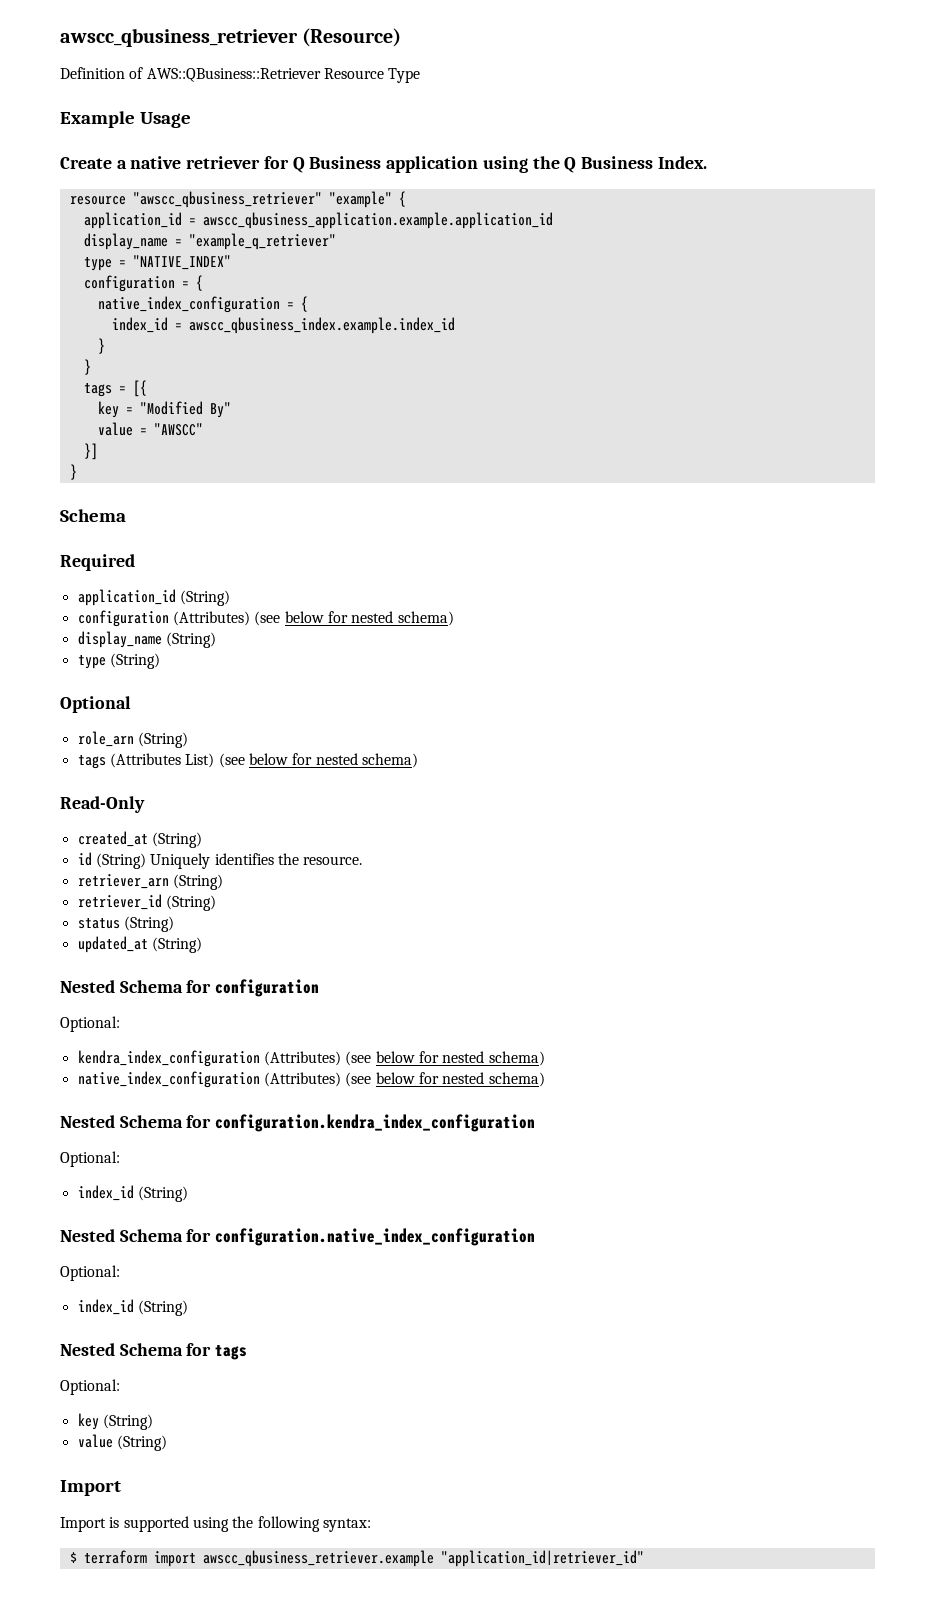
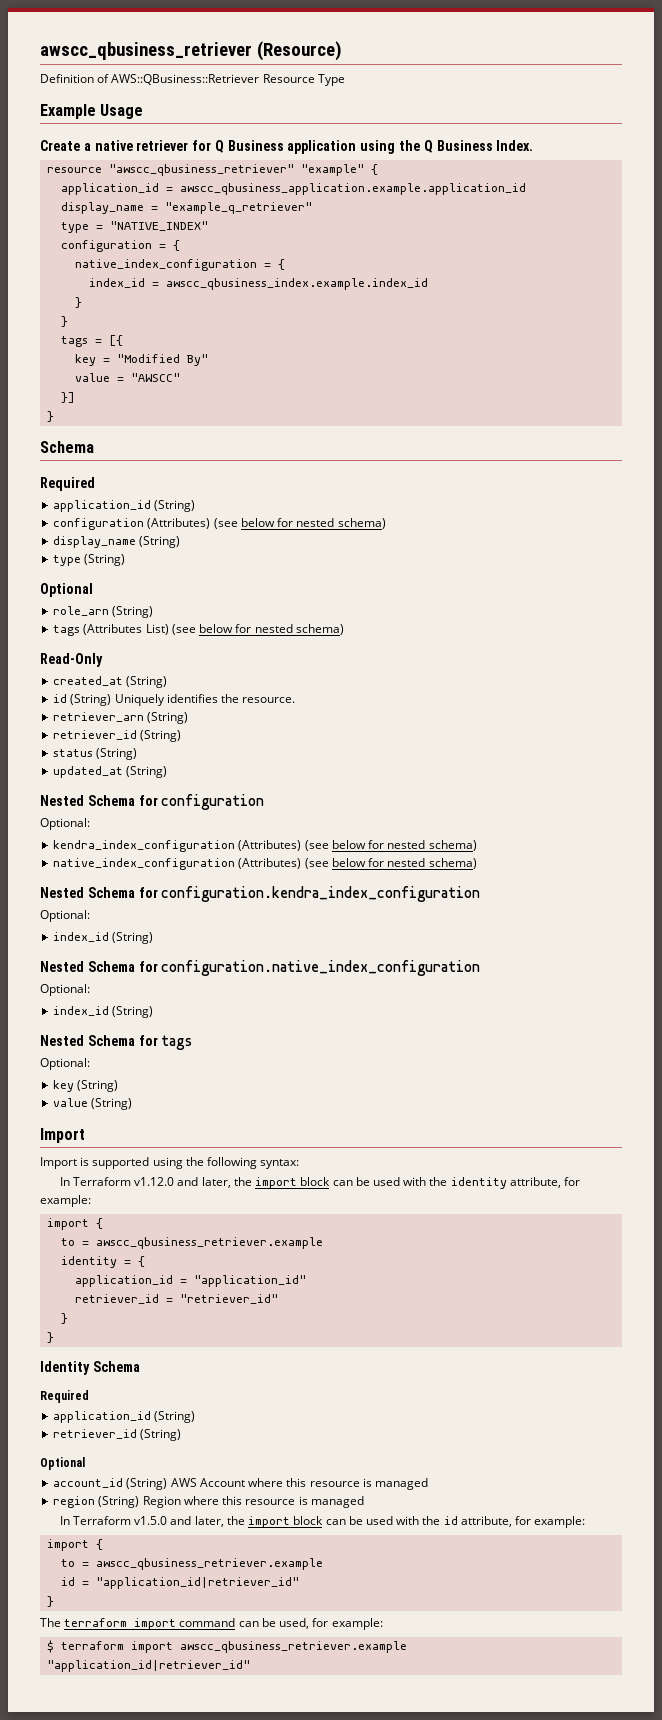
(371, 1525) none -> [59,1177,581,1189] [40,1195,91,1207] [47,1218,104,1230] [61,1237,324,1249] [61,1256,146,1268] [75,1275,307,1287] [75,1294,279,1304] [61,1313,69,1324] [47,1332,55,1343] [40,1361,140,1375] [40,1390,89,1403] [53,1411,196,1423] [53,1429,182,1441] [40,1457,85,1470] [53,1478,429,1490] [53,1496,364,1508] [59,1516,586,1528] [47,1539,104,1551] [61,1558,324,1570] [61,1577,300,1589] [47,1596,55,1607] [40,1618,383,1630] // In Terraform v1.12.0 and later, the import block can be used with the identity attribute, for example: // import { // to = awscc_qbusiness_retriever.example // identity = { // application_id = "application_id" // retriever_id = "retriever_id" // } // } // Identity Schema // Required // application_id (String) // retriever_id (String) // Optional // account_id (String) AWS Account where this resource is managed // region (String) Region where this resource is managed // In Terraform v1.5.0 and later, the import block can be used with the id attribute, for example: // import { // to = awscc_qbusiness_retriever.example // id = "application_id|retriever_id" // } // The terraform import command can be used, for example:

